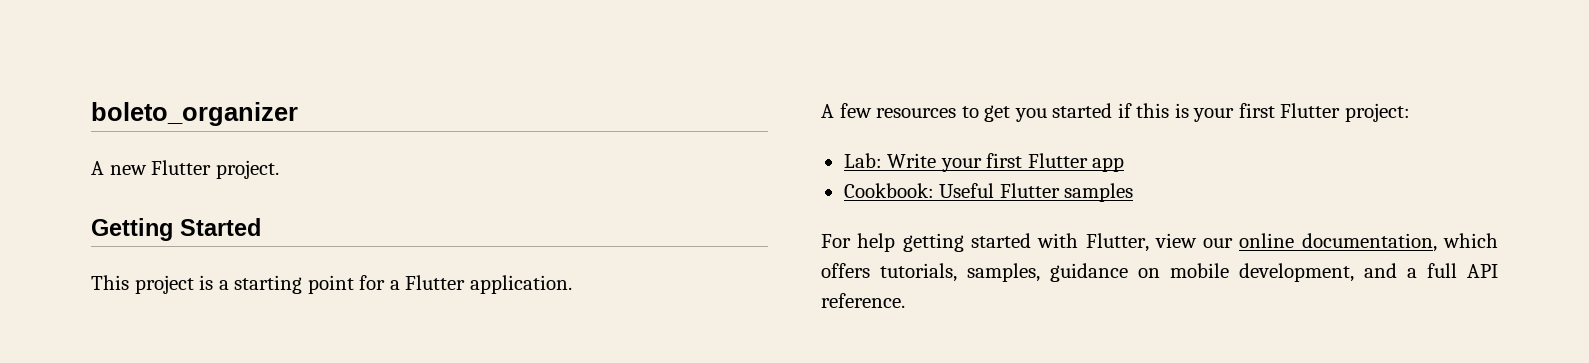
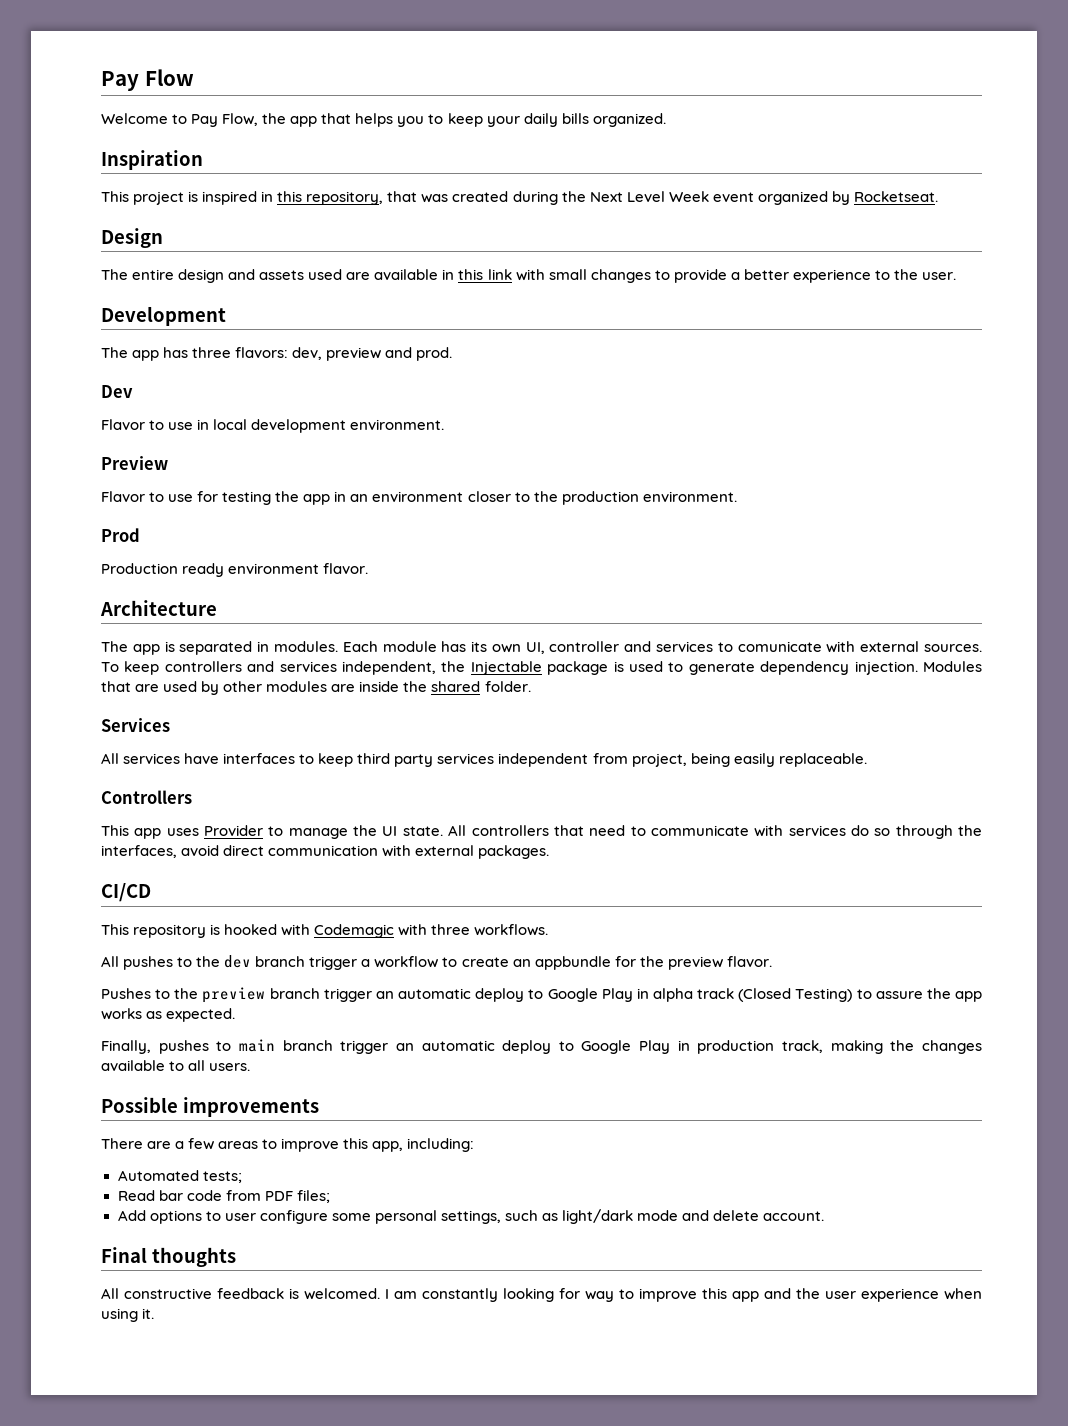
[91,102,298,126] [91,160,279,179] [91,218,261,241] [91,275,572,294] [821,103,1410,122] [843,153,1125,172] [843,183,1134,202] [821,233,1498,252] [821,263,1498,282] [821,293,905,308] boleto_organizer // A new Flutter project. // Getting Started // This project is a starting point for a Flutter application. // A few resources to get you started if this is your first Flutter project: // Lab: Write your first Flutter app // Cookbook: Useful Flutter samples // For help getting started with Flutter, view our online documentation, which offers tutorials, samples, guidance on mobile development, and a full API reference. -> [101,69,194,91] [101,113,666,127] [101,150,203,170] [101,191,938,205] [101,228,163,248] [101,269,957,283] [101,306,226,326] [101,347,453,361] [101,385,133,398] [101,419,445,433] [101,456,168,470] [101,491,737,505] [101,528,140,542] [101,563,369,577] [100,600,217,616] [101,641,982,655] [101,661,982,675] [101,681,531,695] [101,718,170,732] [101,753,867,767] [101,790,192,804] [101,825,983,839] [101,845,550,859] [101,883,151,902] [101,924,549,938] [101,955,772,970] [101,987,982,1003] [101,1008,236,1022] [101,1039,982,1054] [101,1060,251,1071] [101,1097,319,1117] [101,1138,475,1152] [117,1170,242,1183] [117,1190,330,1203] [117,1209,825,1224] [101,1247,236,1267] [101,1288,982,1302] [101,1308,155,1322] Pay Flow // Welcome to Pay Flow, the app that helps you to keep your daily bills organized. // Inspiration // This project is inspired in this repository, that was created during the Next Level Week event organized by Rocketseat. // Design // The entire design and assets used are available in this link with small changes to provide a better experience to the user. // Development // The app has three flavors: dev, preview and prod. // Dev // Flavor to use in local development environment. // Preview // Flavor to use for testing the app in an environment closer to the production environment. // Prod // Production ready environment flavor. // Architecture // The app is separated in modules. Each module has its own UI, controller and services to comunicate with external sources. To keep controllers and services independent, the Injectable package is used to generate dependency injection. Modules that are used by other modules are inside the shared folder. // Services // All services have interfaces to keep third party services independent from project, being easily replaceable. // Controllers // This app uses Provider to manage the UI state. All controllers that need to communicate with services do so through the interfaces, avoid direct communication with external packages. // CI/CD // This repository is hooked with Codemagic with three workflows. // All pushes to the dev branch trigger a workflow to create an appbundle for the preview flavor. // Pushes to the preview branch trigger an automatic deploy to Google Play in alpha track (Closed Testing) to assure the app works as expected. // Finally, pushes to main branch trigger an automatic deploy to Google Play in production track, making the changes available to all users. // Possible improvements // There are a few areas to improve this app, including: // Automated tests; // Read bar code from PDF files; // Add options to user configure some personal settings, such as light/dark mode and delete account. // Final thoughts // All constructive feedback is welcomed. I am constantly looking for way to improve this app and the user experience when using it.

